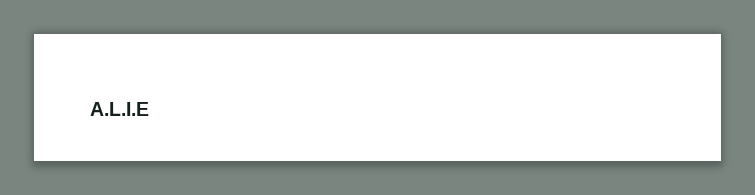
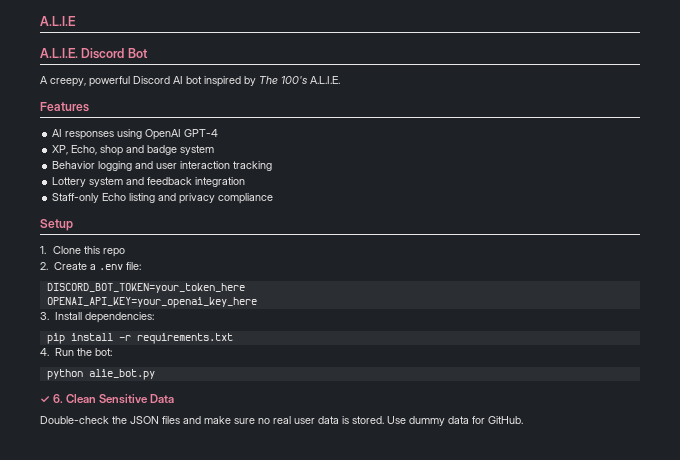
(149, 109) none -> [40,48,148,59] [40,76,340,87] [40,102,89,112] [52,129,219,140] [52,145,215,156] [52,161,273,171] [52,177,246,187] [52,193,274,204] [40,219,73,231] [40,246,126,257] [40,262,141,270] [46,283,245,293] [46,297,257,308] [40,312,154,323] [46,333,233,344] [40,348,112,356] [46,369,155,380] [40,394,175,404] [40,416,523,426] // A.L.I.E. Discord Bot // A creepy, powerful Discord AI bot inspired by The 100's A.L.I.E. // Features // AI responses using OpenAI GPT-4 // XP, Echo, shop and badge system // Behavior logging and user interaction tracking // Lottery system and feedback integration // Staff-only Echo listing and privacy compliance // Setup // 1. Clone this repo // 2. Create a .env file: // DISCORD_BOT_TOKEN=your_token_here // OPENAI_API_KEY=your_openai_key_here // 3. Install dependencies: // pip install -r requirements.txt // 4. Run the bot: // python alie_bot.py // ✓ 6. Clean Sensitive Data // Double-check the JSON files and make sure no real user data is stored. Use dummy data for GitHub.

